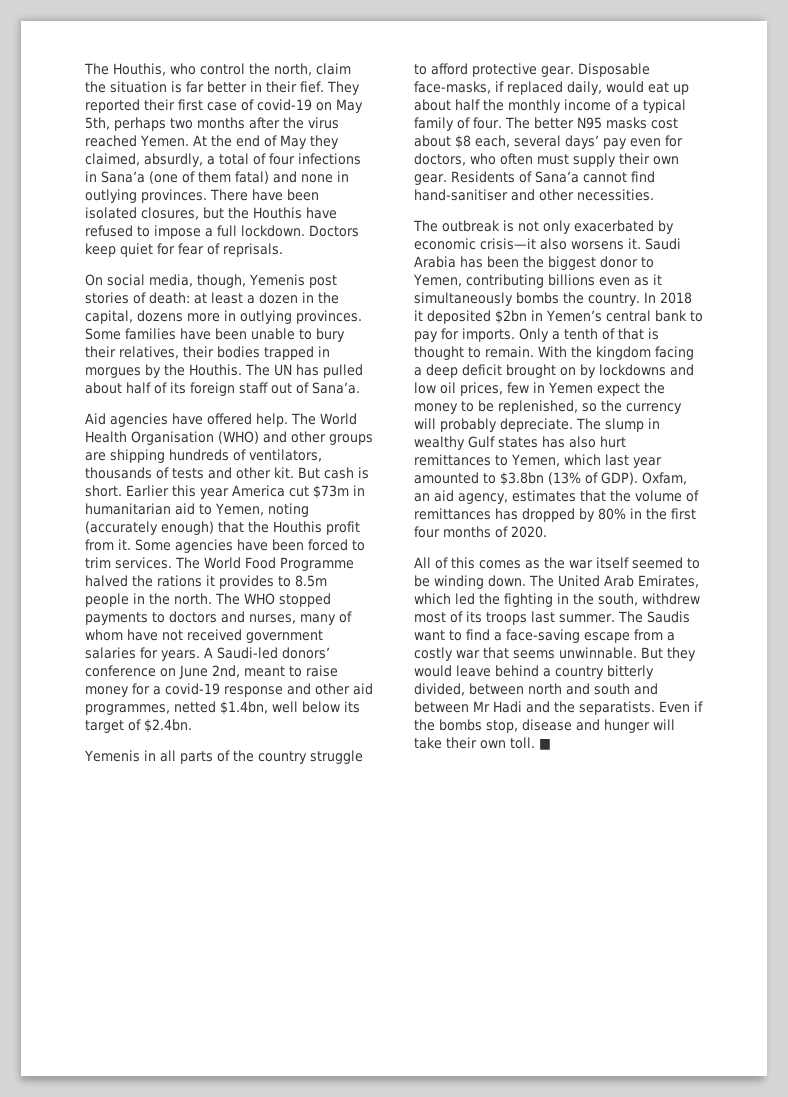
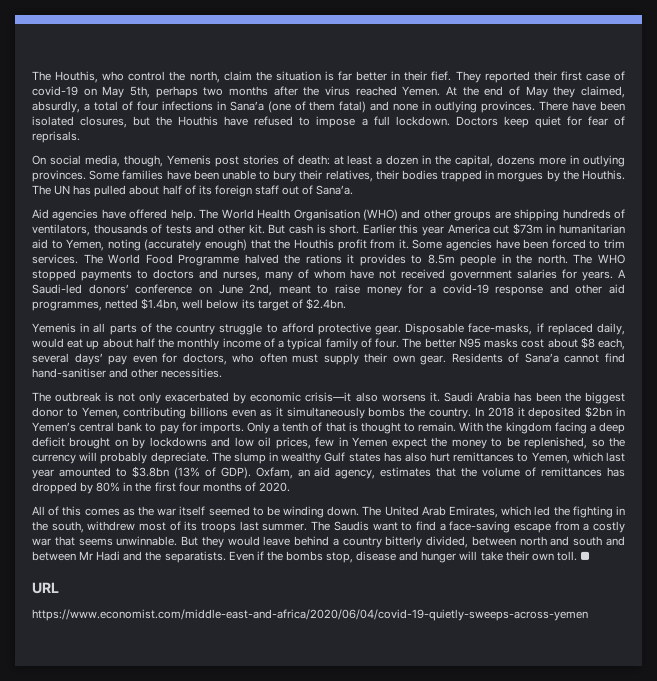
(551, 744) none -> [32,582,59,594] [32,609,588,621] // URL // https://www.economist.com/middle-east-and-africa/2020/06/04/covid-19-quietly-sweeps-across-yemen

